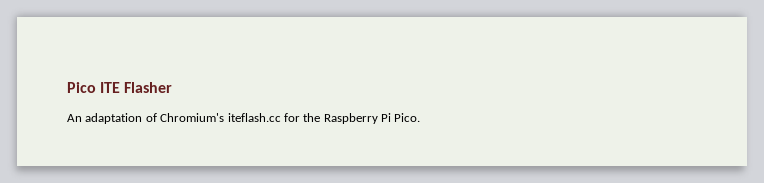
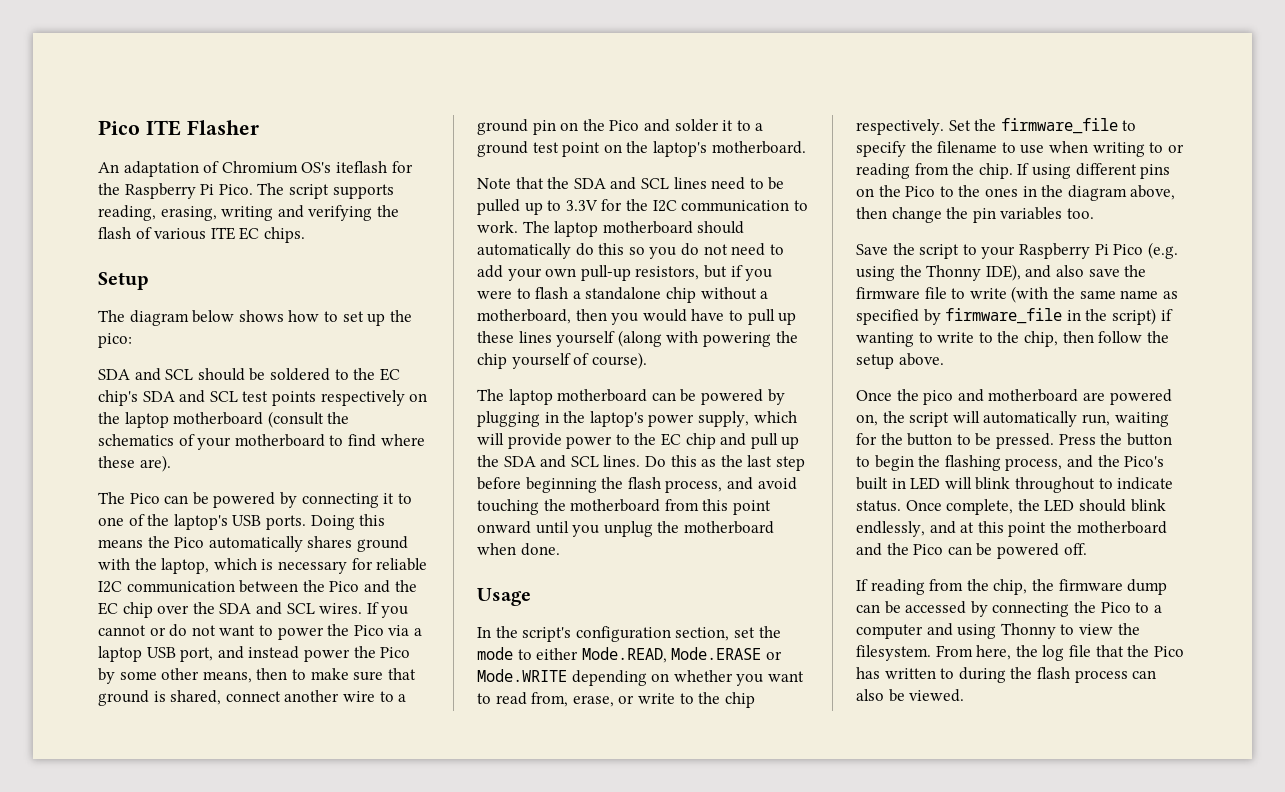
[160,113,281,122] Chromium's iteflash.cc -> [221,161,387,174] Chromium OS's iteflash
(421, 117) none -> [257,183,394,199] [98,205,399,221] [98,227,305,243] [98,272,149,290] [98,310,412,326] [98,333,132,348] [98,368,400,381] [98,390,428,406] [98,411,350,428] [98,434,425,450] [98,455,171,472] [98,492,412,508] [98,514,386,530] [98,536,408,552] [98,558,428,574] [98,580,417,593] [98,602,409,618] [98,624,422,640] [98,646,411,662] [98,668,416,684] [98,690,407,706] [477,119,764,135] [477,141,806,157] [477,177,785,190] [477,199,808,215] [477,221,745,237] [477,243,784,259] [477,265,773,281] [477,287,769,303] [477,309,797,325] [477,330,798,347] [477,352,647,369] [477,389,785,405] [477,411,797,427] [477,433,800,449] [477,455,805,471] [477,477,797,493] [477,499,771,515] [477,521,774,537] [477,543,560,556] [477,588,531,606] [477,626,781,642] [477,647,782,663] [477,669,804,686] [477,692,755,708] [856,118,1137,135] [856,141,1184,157] [856,163,1171,179] [856,185,1176,201] [856,207,1094,223] [856,242,1178,259] [856,264,1147,281] [856,286,1178,303] [856,308,1173,325] [856,331,1169,347] [856,353,944,369] [856,389,1172,405] [856,411,1169,427] [856,433,1172,449] [856,455,1165,471] [856,477,1174,493] [856,499,1166,515] [856,521,1167,537] [856,543,1087,559] [856,579,1168,595] [856,601,1162,617] [856,623,1140,639] [856,645,1184,661] [856,667,1157,683] [856,689,965,702] The script supports reading, erasing, writing and verifying the flash of various ITE EC chips. // Setup // The diagram below shows how to set up the pico: // SDA and SCL should be soldered to the EC chip's SDA and SCL test points respectively on the laptop motherboard (consult the schematics of your motherboard to find where these are). // The Pico can be powered by connecting it to one of the laptop's USB ports. Doing this means the Pico automatically shares ground with the laptop, which is necessary for reliable I2C communication between the Pico and the EC chip over the SDA and SCL wires. If you cannot or do not want to power the Pico via a laptop USB port, and instead power the Pico by some other means, then to make sure that ground is shared, connect another wire to a ground pin on the Pico and solder it to a ground test point on the laptop's motherboard. // Note that the SDA and SCL lines need to be pulled up to 3.3V for the I2C communication to work. The laptop motherboard should automatically do this so you do not need to add your own pull-up resistors, but if you were to flash a standalone chip without a motherboard, then you would have to pull up these lines yourself (along with powering the chip yourself of course). // The laptop motherboard can be powered by plugging in the laptop's power supply, which will provide power to the EC chip and pull up the SDA and SCL lines. Do this as the last step before beginning the flash process, and avoid touching the motherboard from this point onward until you unplug the motherboard when done. // Usage // In the script's configuration section, set the mode to either Mode.READ, Mode.ERASE or Mode.WRITE depending on whether you want to read from, erase, or write to the chip respectively. Set the firmware_file to specify the filename to use when writing to or reading from the chip. If using different pins on the Pico to the ones in the diagram above, then change the pin variables too. // Save the script to your Raspberry Pi Pico (e.g. using the Thonny IDE), and also save the firmware file to write (with the same name as specified by firmware_file in the script) if wanting to write to the chip, then follow the setup above. // Once the pico and motherboard are powered on, the script will automatically run, waiting for the button to be pressed. Press the button to begin the flashing process, and the Pico's built in LED will blink throughout to indicate status. Once complete, the LED should blink endlessly, and at this point the motherboard and the Pico can be powered off. // If reading from the chip, the firmware dump can be accessed by connecting the Pico to a computer and using Thonny to view the filesystem. From here, the log file that the Pico has written to during the flash process can also be viewed.

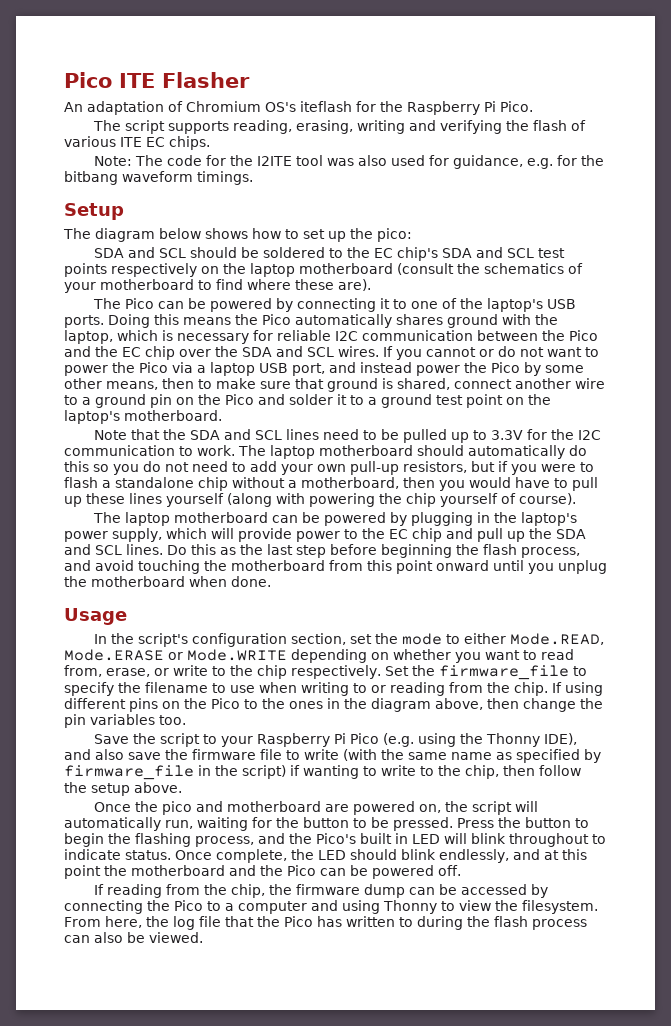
(253, 189) none -> (533, 106) //
(305, 235) none -> [93,155,604,169] [64,171,253,185] // Note: The code for the I2ITE tool was also used for guidance, e.g. for the bitbang waveform timings.

